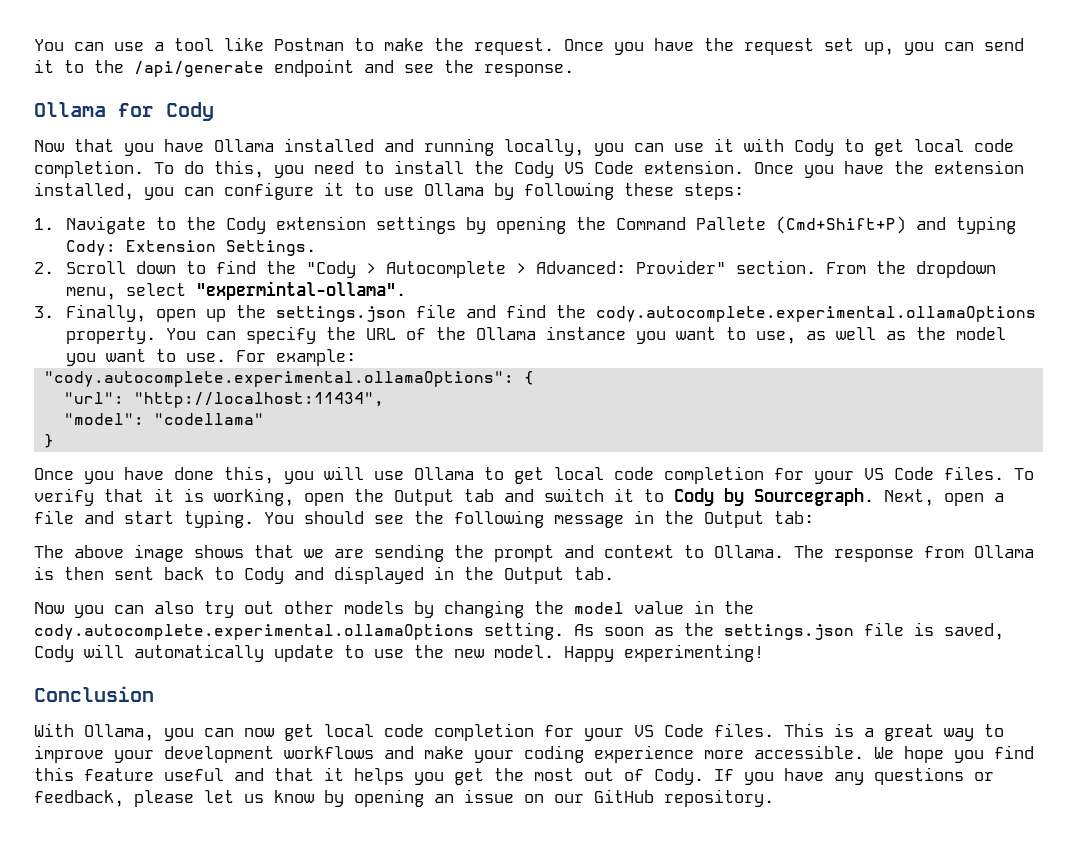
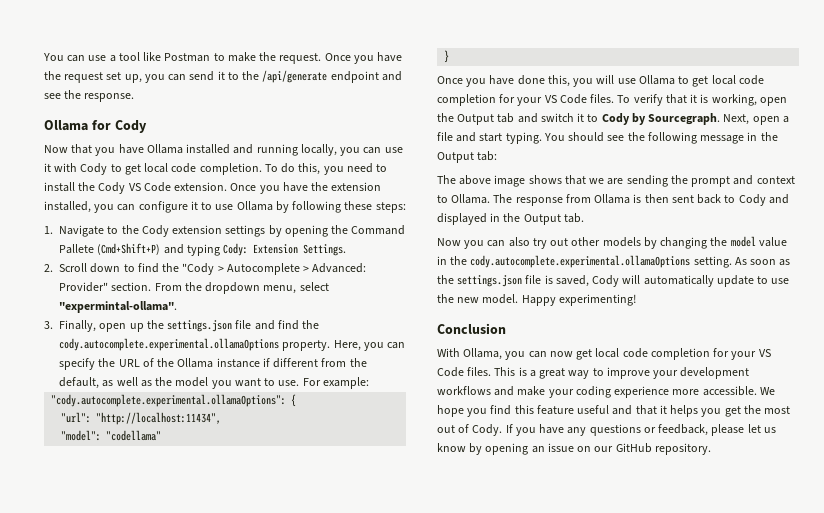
[165,328,196,340] You -> [333,340,384,351] Here, you
[635,327,796,344] you want to use, -> [262,358,367,368] [59,377,100,389] if different from the default,

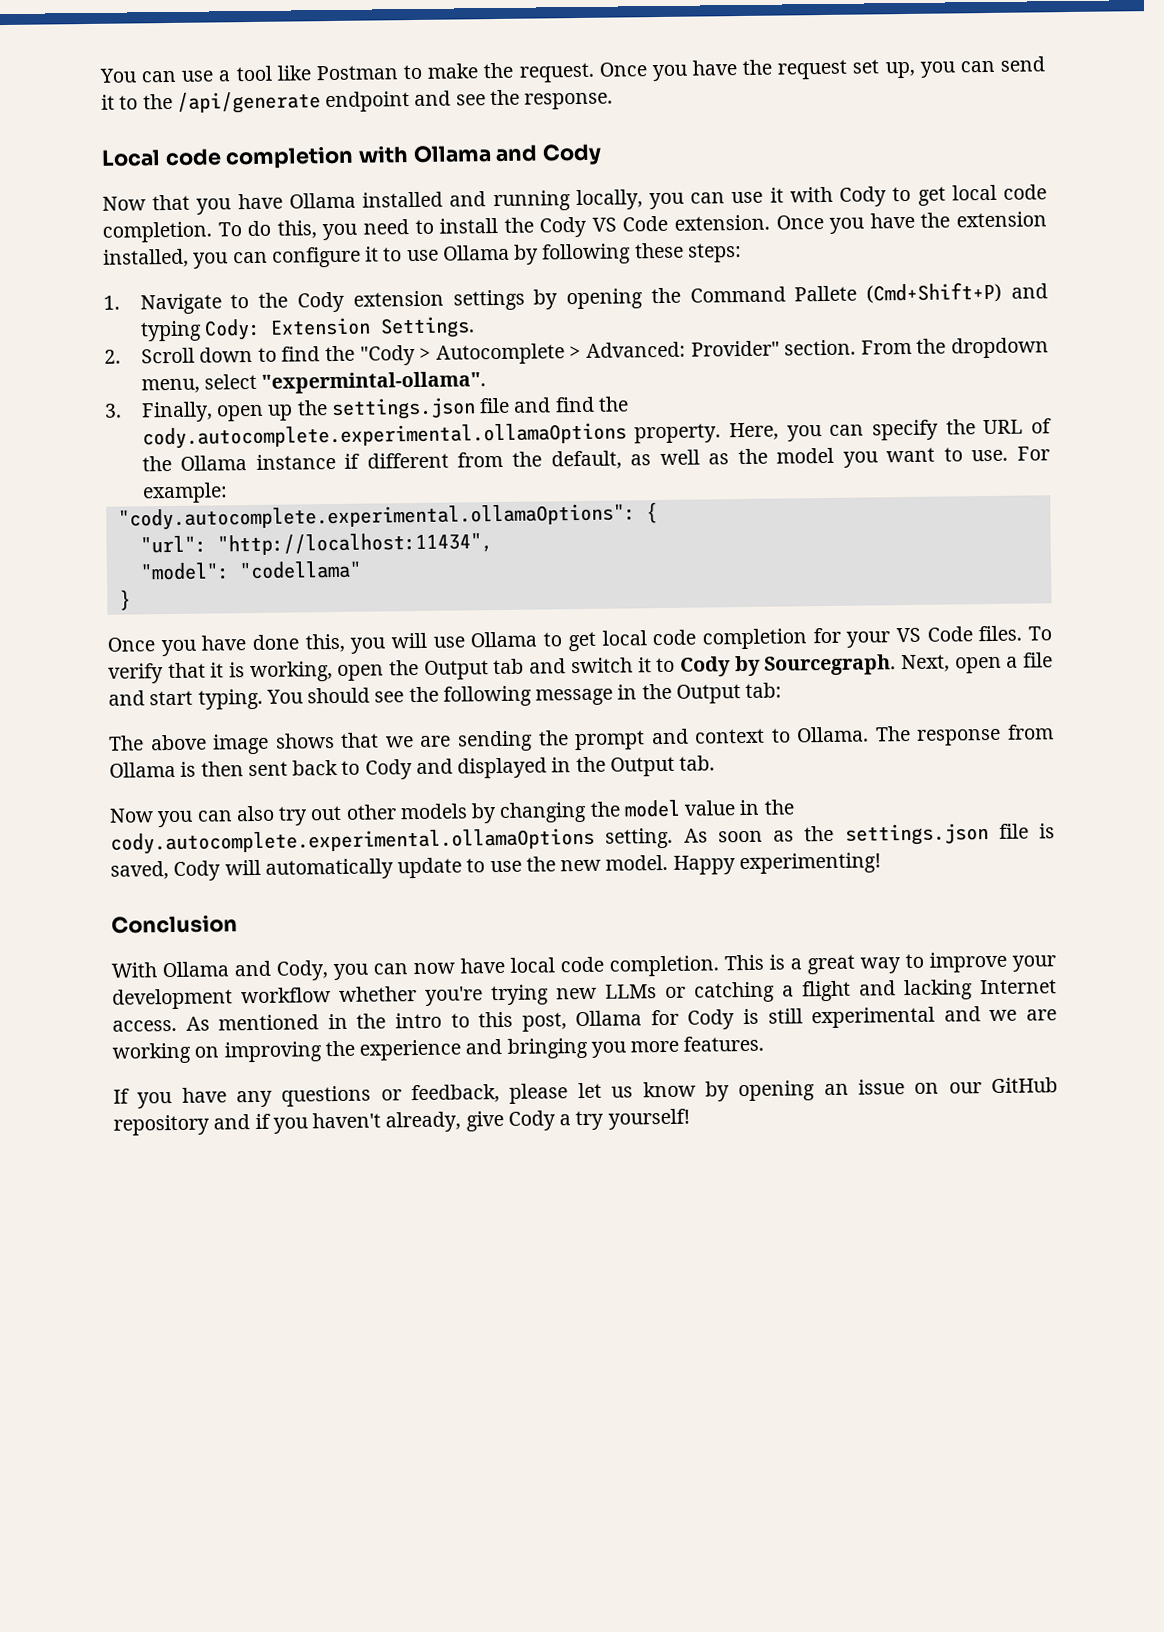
[44,120,111,131] Ollama for -> [101,144,539,170] Local code completion with Ollama and
[463,348,503,360] Ollama, -> [162,960,328,981] Ollama and Cody,
[576,348,771,360] [437,367,492,377] get local code completion for your VS Code files. -> [460,955,719,977] have local code completion.
[437,386,775,398] [437,405,791,417] [437,424,503,436] workflows and make your coding experience more accessible. We hope you find this feature useful and that it helps you get the most out of Cody. -> [241,979,1057,1006] [112,1006,1058,1032] [112,1035,765,1064] workflow whether you're trying new LLMs or catching a flight and lacking Internet access. As mentioned in the intro to this post, Ollama for Cody is still experimental and we are working on improving the experience and bringing you more features. //
[654,443,711,455] repository. -> [113,1108,690,1136] repository and if you haven't already, give Cody a try yourself!

